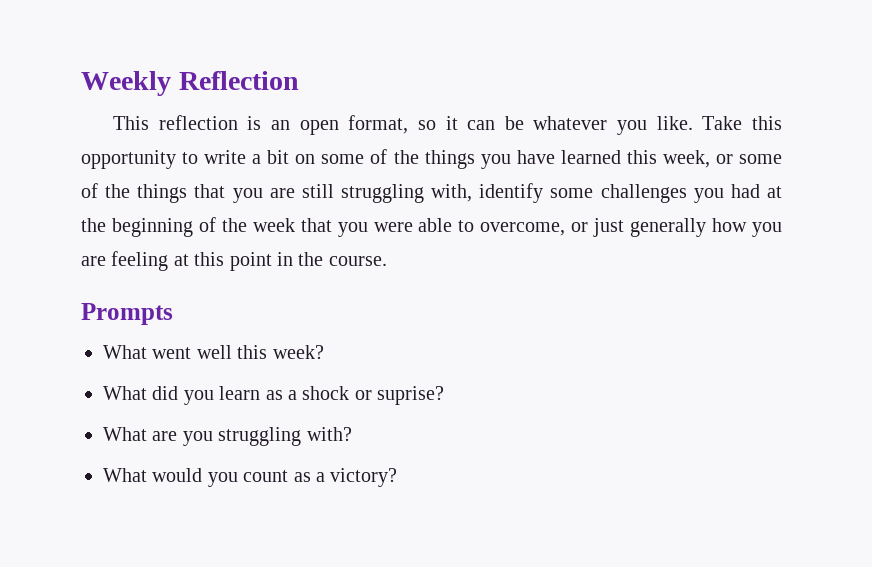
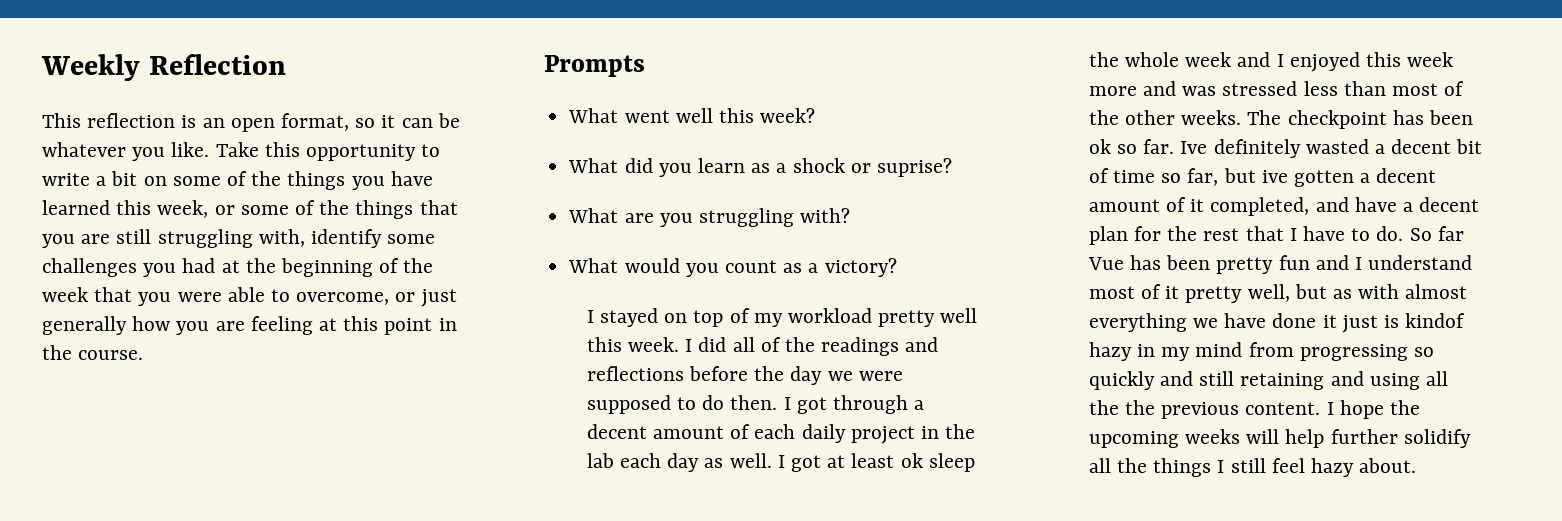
(398, 477) none -> [586,308,978,327] [586,337,939,356] [586,366,903,385] [586,395,925,414] [586,424,976,444] [586,453,975,472] [1088,52,1454,72] [1088,81,1465,96] [1088,110,1473,129] [1088,139,1483,158] [1088,168,1437,187] [1088,197,1480,216] [1088,226,1464,245] [1087,255,1473,274] [1088,284,1468,303] [1088,313,1466,333] [1088,342,1434,361] [1088,371,1448,390] [1088,400,1420,419] [1088,429,1471,448] [1088,458,1417,477] // I stayed on top of my workload pretty well this week. I did all of the readings and reflections before the day we were supposed to do then. I got through a decent amount of each daily project in the lab each day as well. I got at least ok sleep the whole week and I enjoyed this week more and was stressed less than most of the other weeks. The checkpoint has been ok so far. Ive definitely wasted a decent bit of time so far, but ive gotten a decent amount of it completed, and have a decent plan for the rest that I have to do. So far Vue has been pretty fun and I understand most of it pretty well, but as with almost everything we have done it just is kindof hazy in my mind from progressing so quickly and still retaining and using all the the previous content. I hope the upcoming weeks will help further solidify all the things I still feel hazy about.

